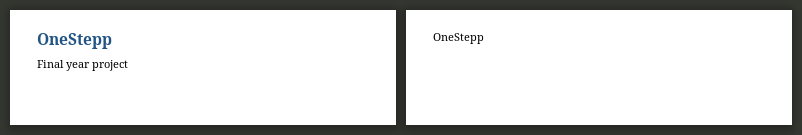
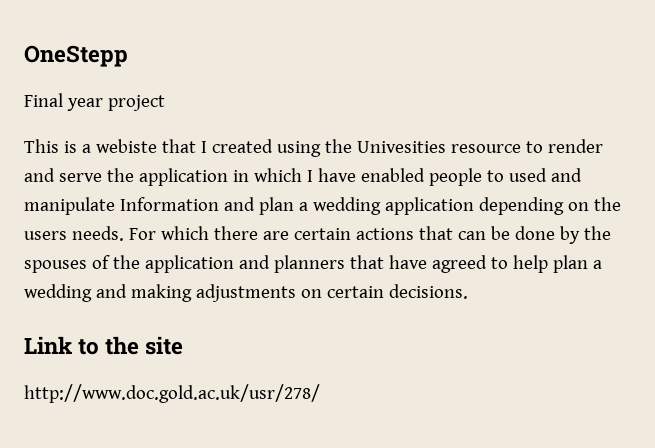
[433,33,484,44] OneStepp -> [24,139,603,157] [24,168,582,186] [24,197,621,215] [24,226,611,244] [24,255,602,273] [24,284,468,302] [24,336,184,355] [24,384,320,403] This is a webiste that I created using the Univesities resource to render and serve the application in which I have enabled people to used and manipulate Information and plan a wedding application depending on the users needs. For which there are certain actions that can be done by the spouses of the application and planners that have agreed to help plan a wedding and making adjustments on certain decisions. // Link to the site // http://www.doc.gold.ac.uk/usr/278/

